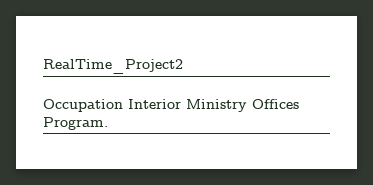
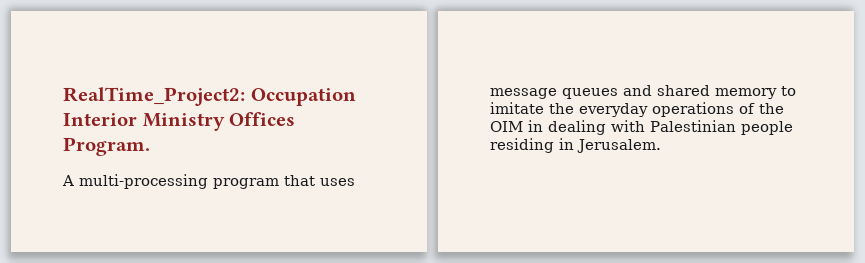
[43,59,183,74] RealTime_Project2 // -> [63,87,245,106] RealTime_Project2:
(108, 123) none -> [62,174,355,189] [490,85,796,99] [490,102,784,117] [490,120,793,135] [490,138,661,153] // A multi-processing program that uses message queues and shared memory to imitate the everyday operations of the OIM in dealing with Palestinian people residing in Jerusalem.

